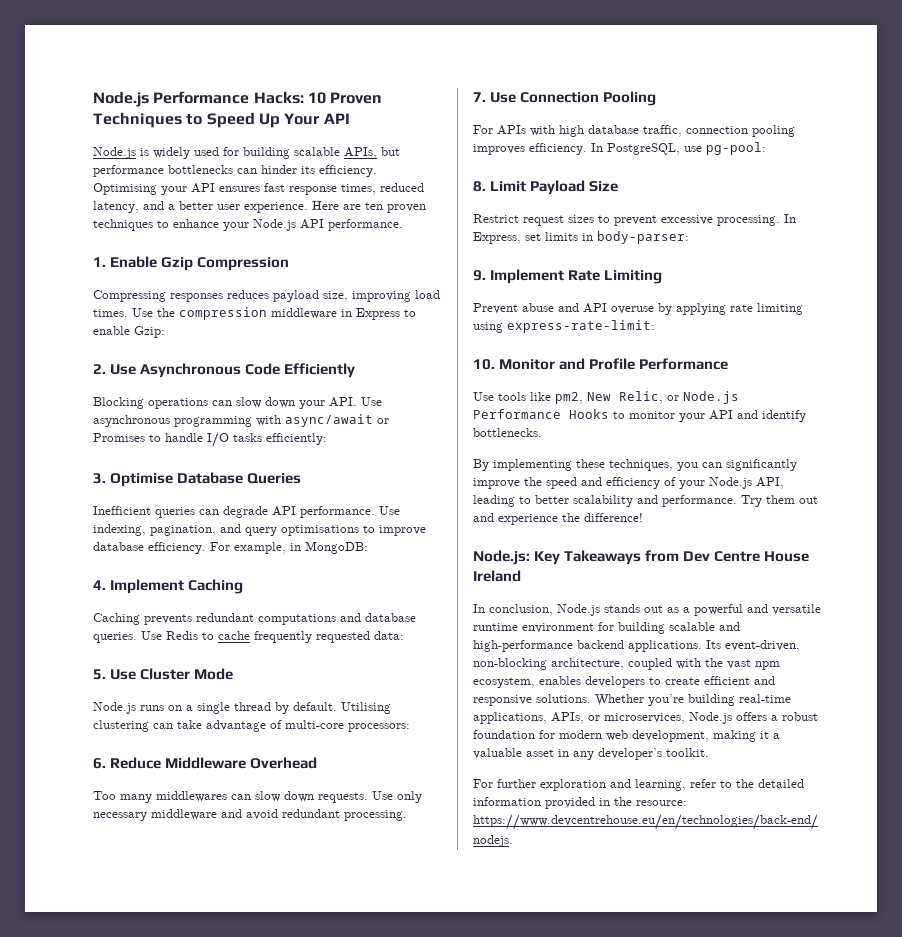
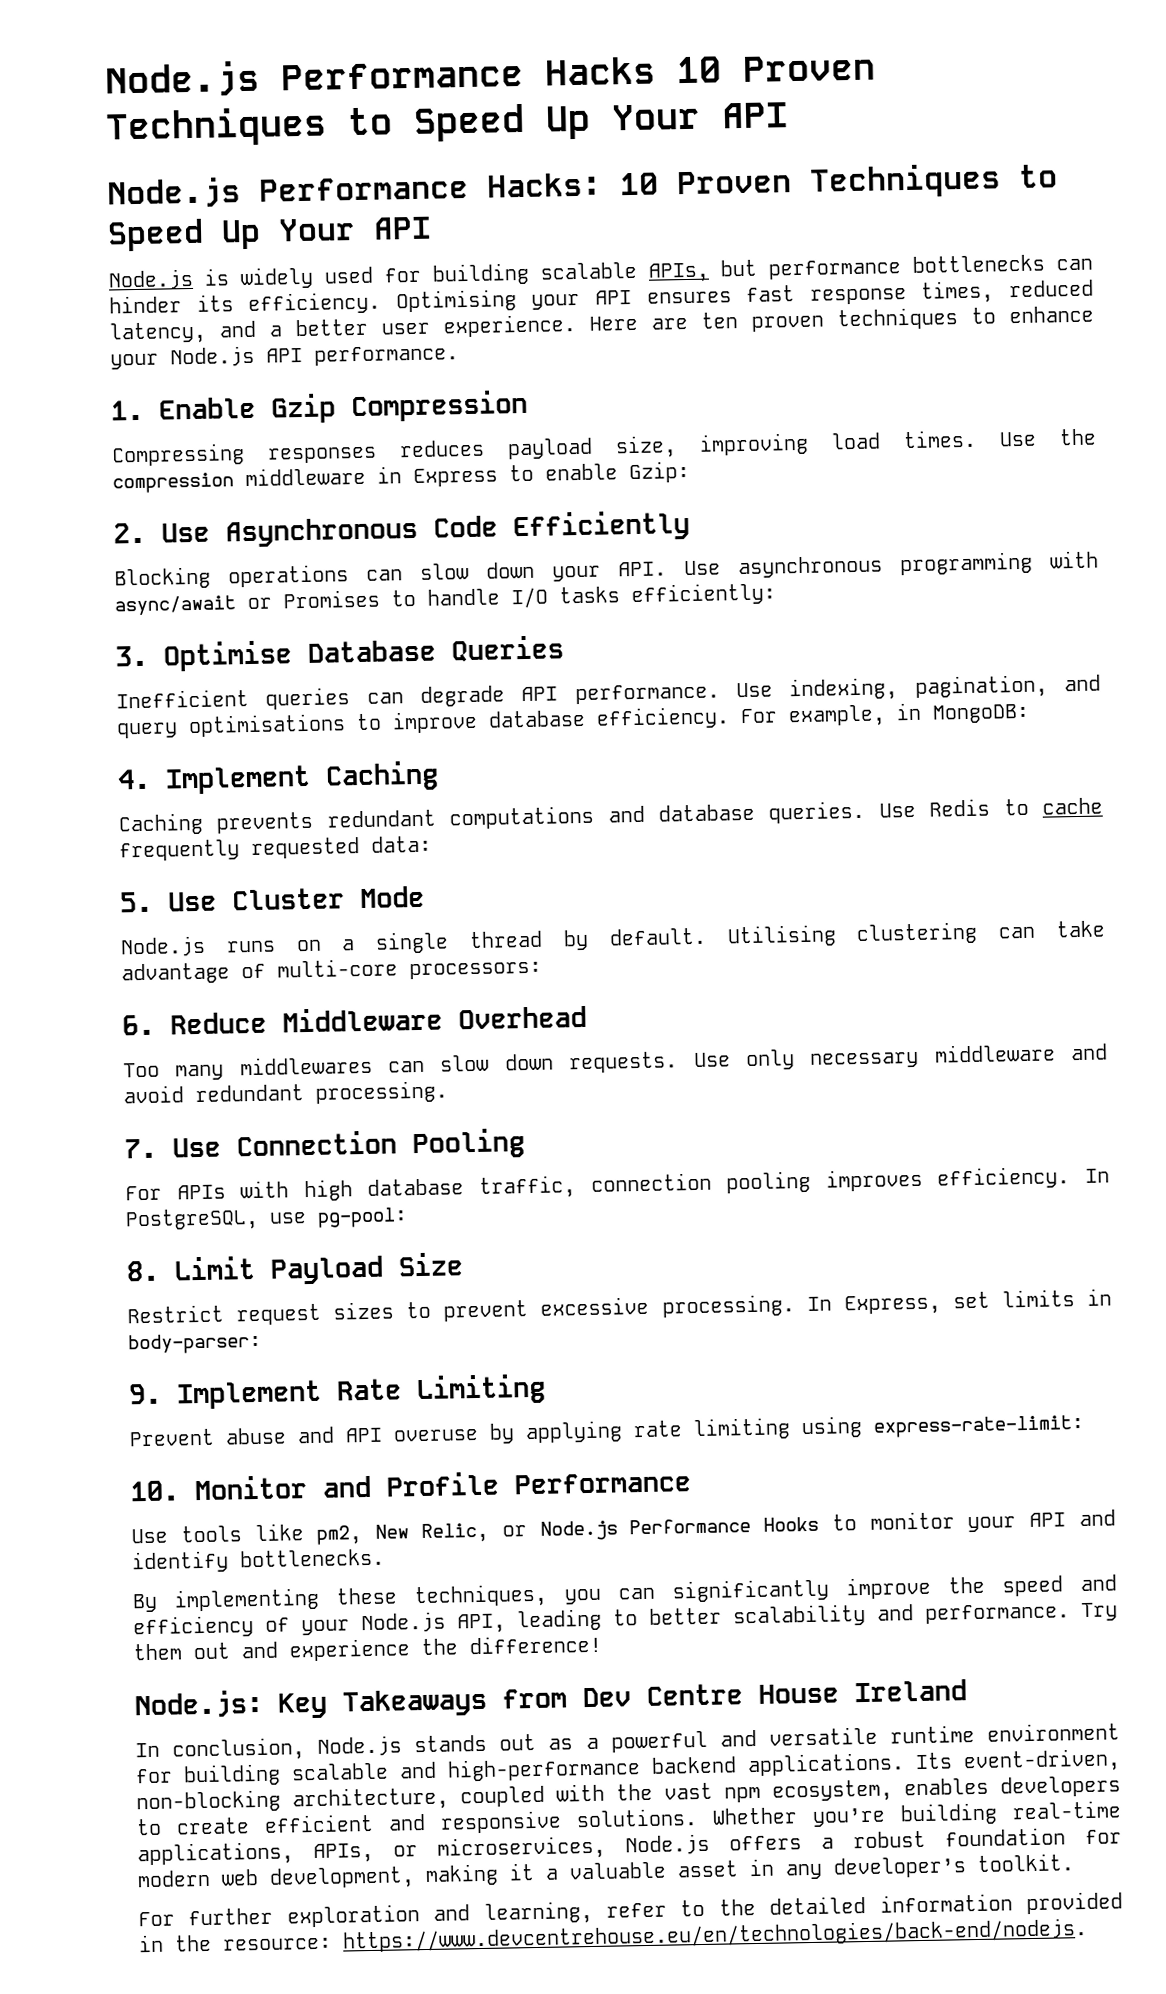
[93,91,250,107] Node.js Performance -> [104,54,876,99] [105,102,789,148] [107,175,469,209] Node.js Performance Hacks 10 Proven Techniques to Speed Up Your API // Node.js Performance

